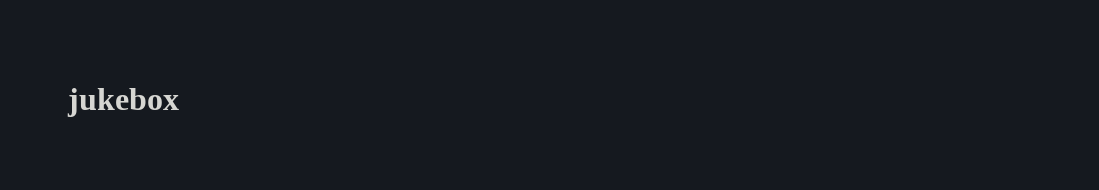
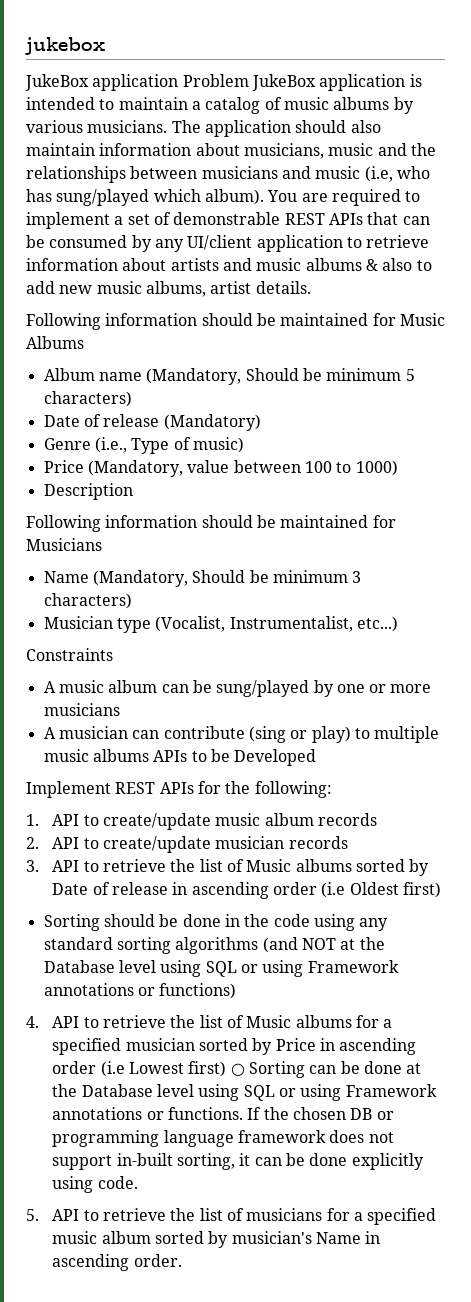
(179, 102) none -> [25,74,422,91] [26,97,414,114] [26,120,381,137] [26,143,436,159] [26,166,430,183] [26,189,421,206] [26,212,430,229] [26,235,430,252] [26,258,432,271] [26,281,311,297] [26,313,445,330] [26,336,84,349] [43,368,415,385] [43,391,132,407] [43,414,261,431] [43,437,244,454] [43,460,398,477] [43,483,133,500] [26,515,396,532] [26,538,102,551] [43,570,362,587] [43,593,132,609] [43,616,398,633] [26,648,113,661] [43,680,432,697] [43,703,120,716] [43,726,440,743] [43,749,317,766] [26,781,332,798] [26,813,377,830] [26,836,348,853] [26,859,430,876] [52,882,441,899] [43,914,389,931] [43,937,385,954] [43,960,399,977] [43,983,237,999] [26,1015,393,1028] [52,1038,417,1055] [52,1061,422,1078] [52,1084,437,1101] [52,1107,394,1120] [52,1130,394,1147] [52,1153,424,1170] [52,1176,138,1193] [26,1208,437,1225] [52,1231,381,1248] [52,1254,182,1271] // JukeBox application Problem JukeBox application is intended to maintain a catalog of music albums by various musicians. The application should also maintain information about musicians, music and the relationships between musicians and music (i.e, who has sung/played which album). You are required to implement a set of demonstrable REST APIs that can be consumed by any UI/client application to retrieve information about artists and music albums & also to add new music albums, artist details. // Following information should be maintained for Music Albums // Album name (Mandatory, Should be minimum 5 characters) // Date of release (Mandatory) // Genre (i.e., Type of music) // Price (Mandatory, value between 100 to 1000) // Description // Following information should be maintained for Musicians // Name (Mandatory, Should be minimum 3 characters) // Musician type (Vocalist, Instrumentalist, etc...) // Constraints // A music album can be sung/played by one or more musicians // A musician can contribute (sing or play) to multiple music albums APIs to be Developed // Implement REST APIs for the following: // 1. API to create/update music album records // 2. API to create/update musician records // 3. API to retrieve the list of Music albums sorted by Date of release in ascending order (i.e Oldest first) // Sorting should be done in the code using any standard sorting algorithms (and NOT at the Database level using SQL or using Framework annotations or functions) // 4. API to retrieve the list of Music albums for a specified musician sorted by Price in ascending order (i.e Lowest first) ○ Sorting can be done at the Database level using SQL or using Framework annotations or functions. If the chosen DB or programming language framework does not support in-built sorting, it can be done explicitly using code. // 5. API to retrieve the list of musicians for a specified music album sorted by musician's Name in ascending order.

